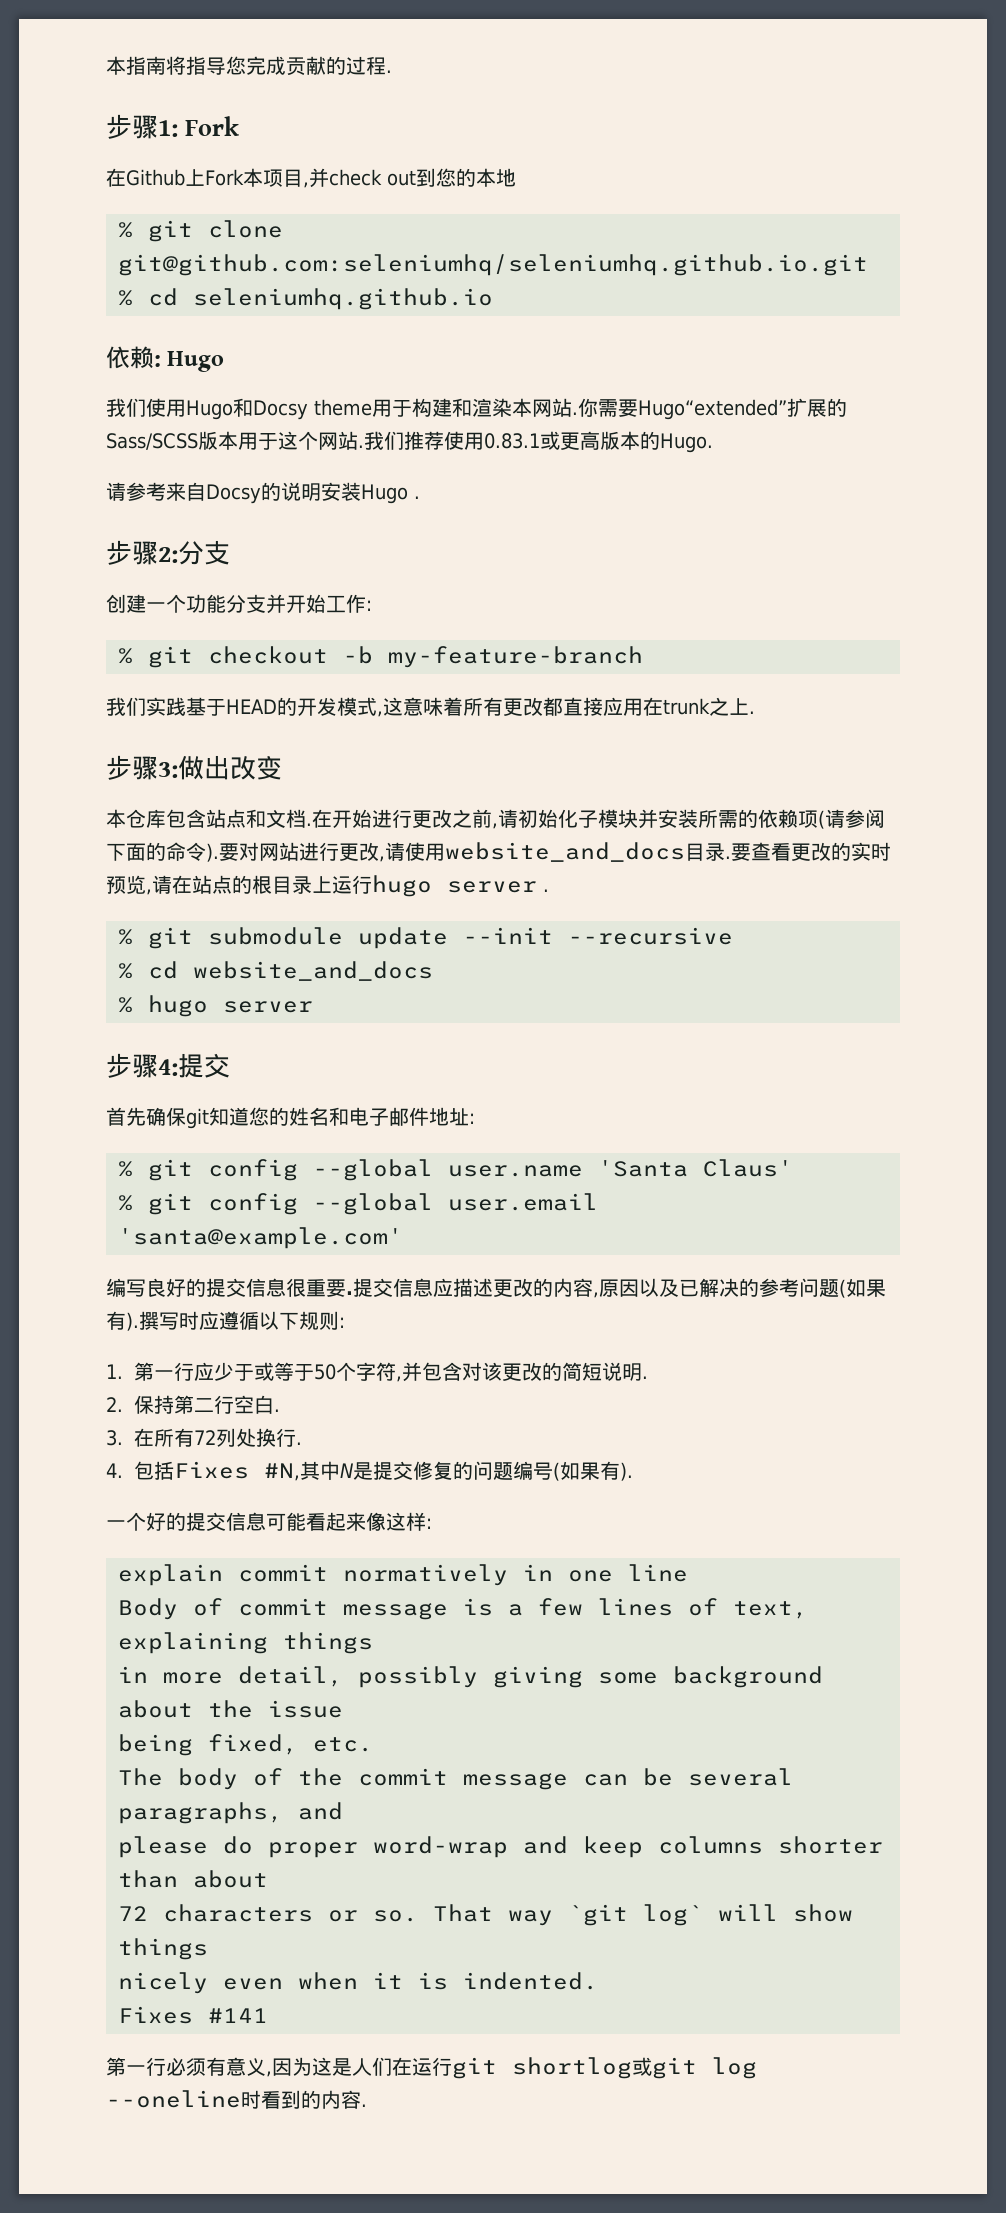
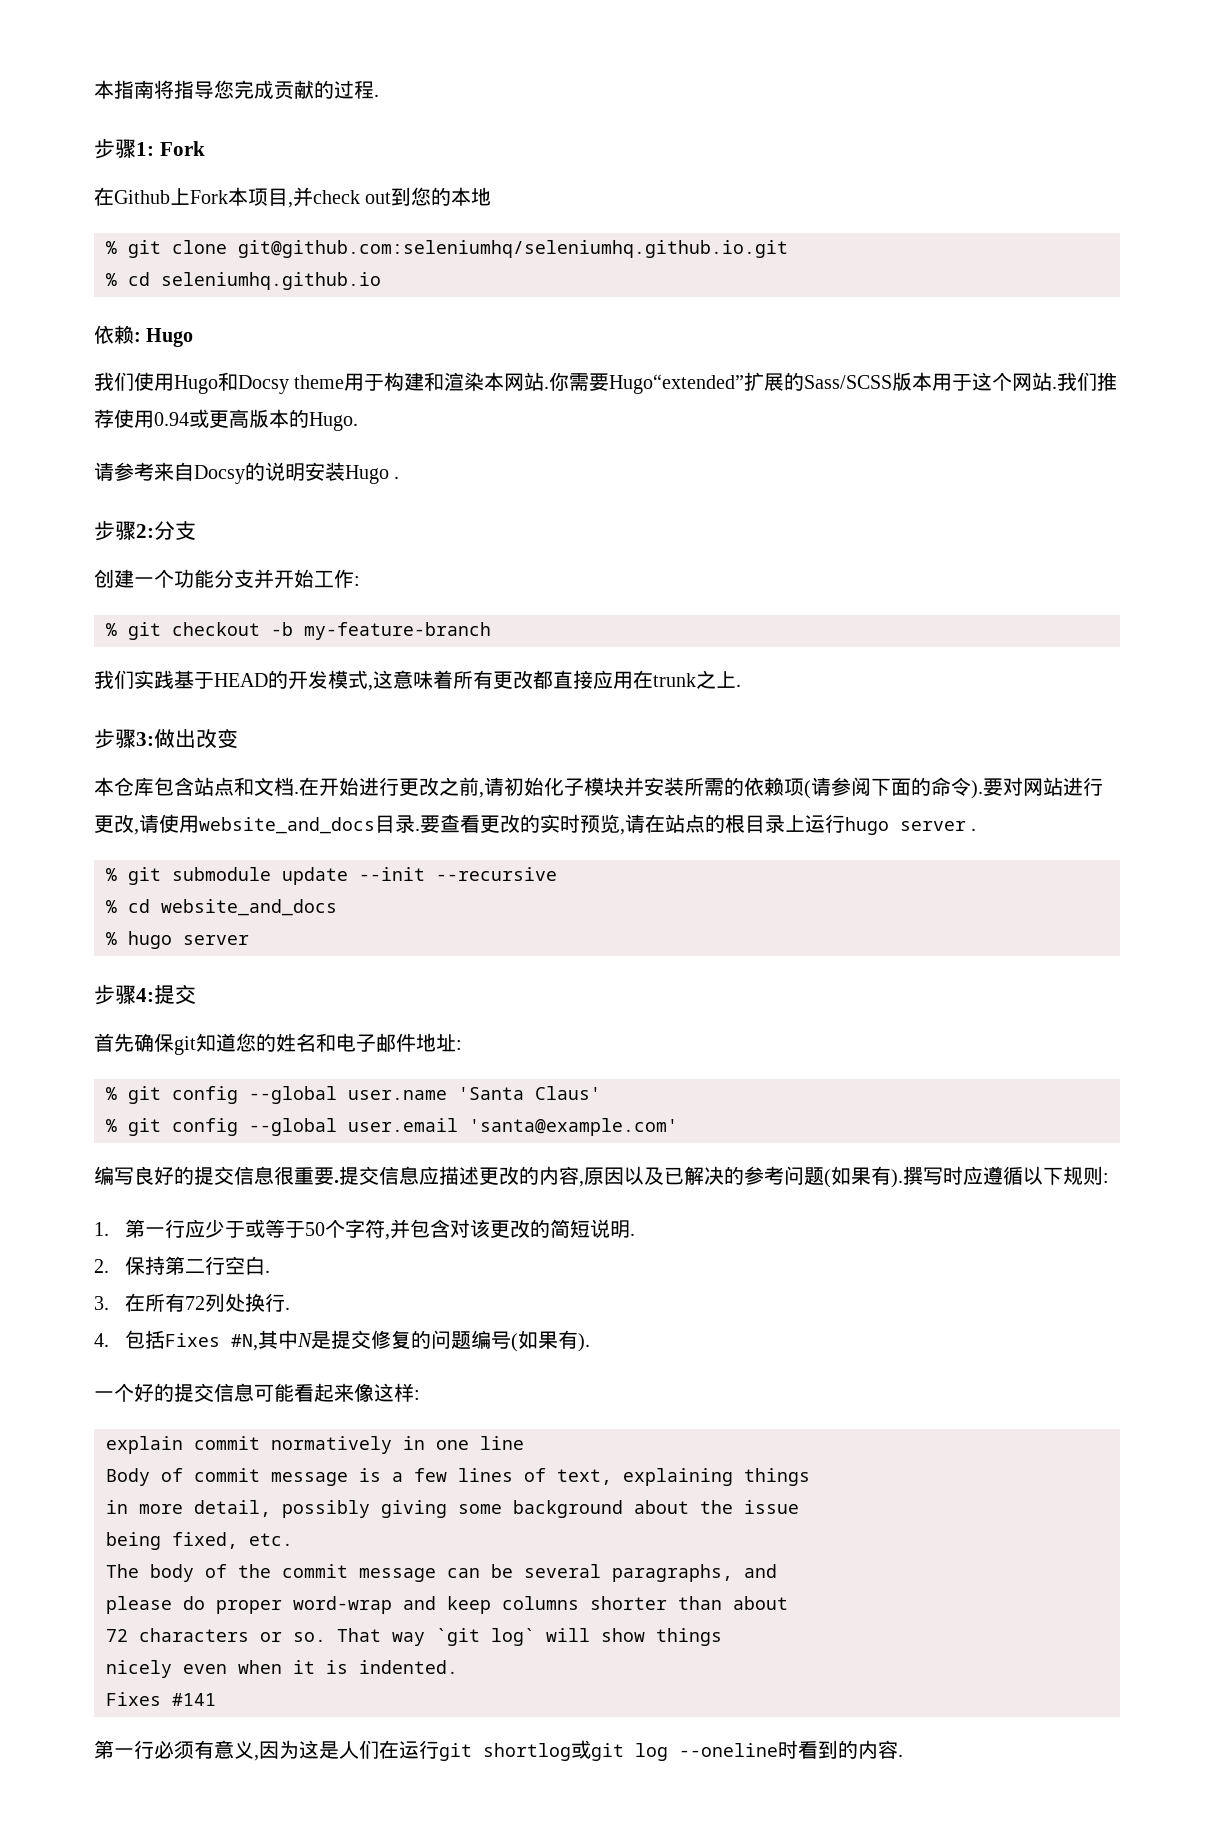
[484,433,540,449] 0.83.1 -> [154,412,189,426] 0.94

